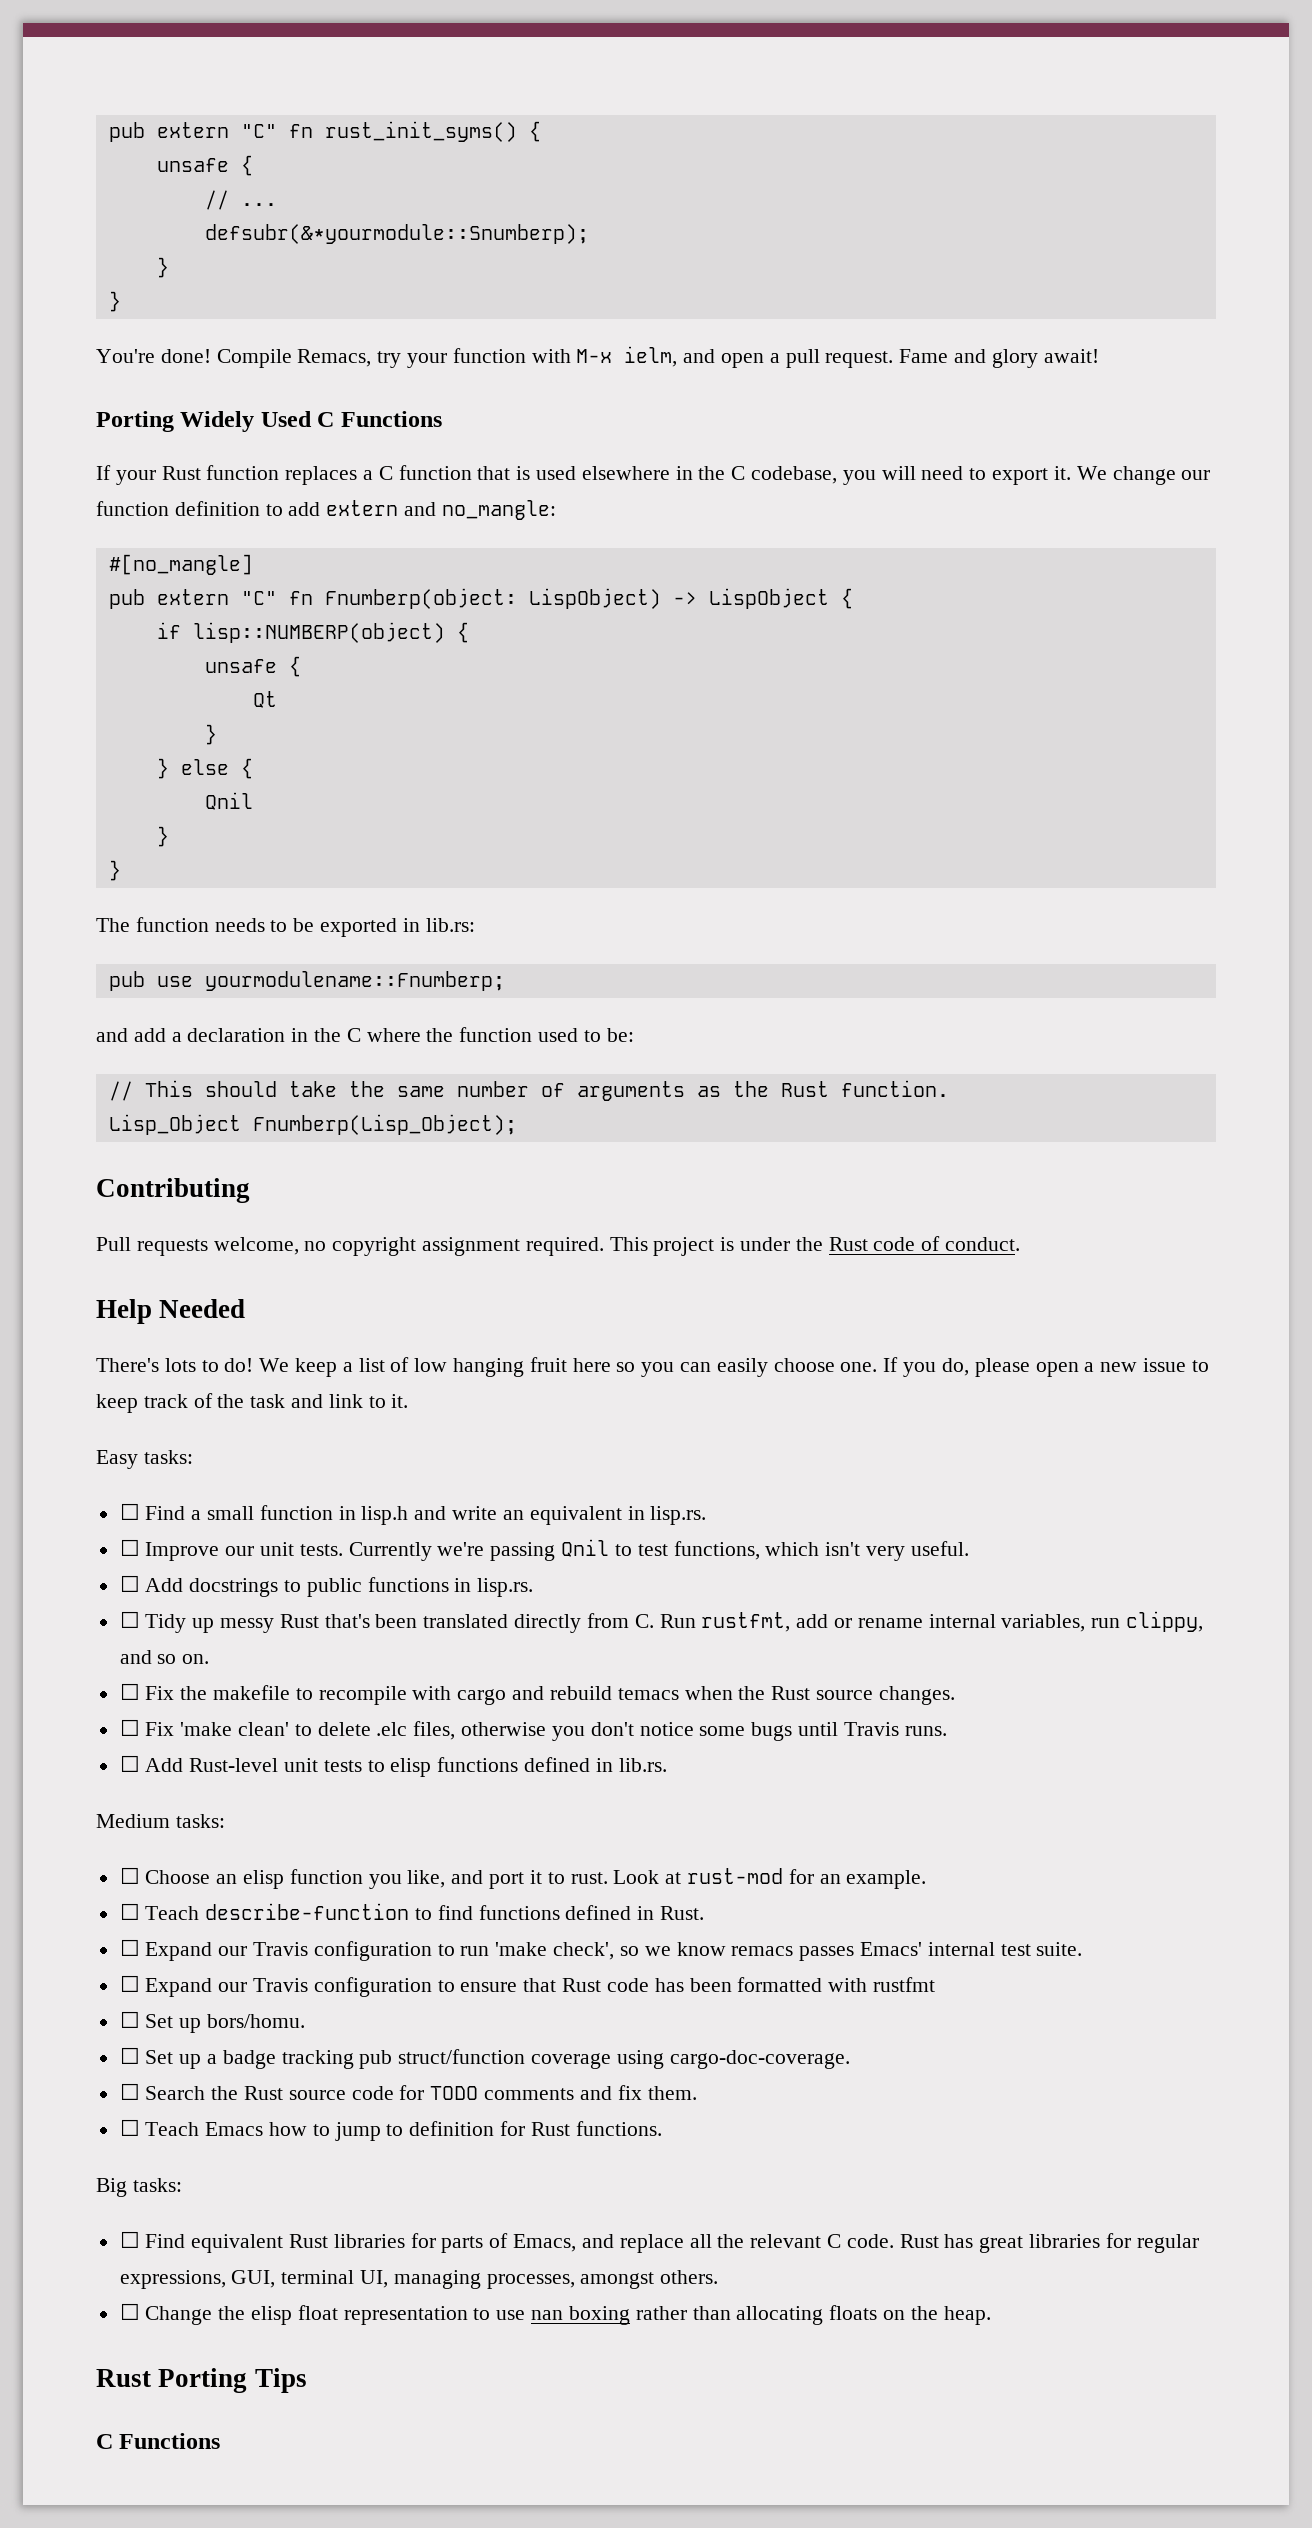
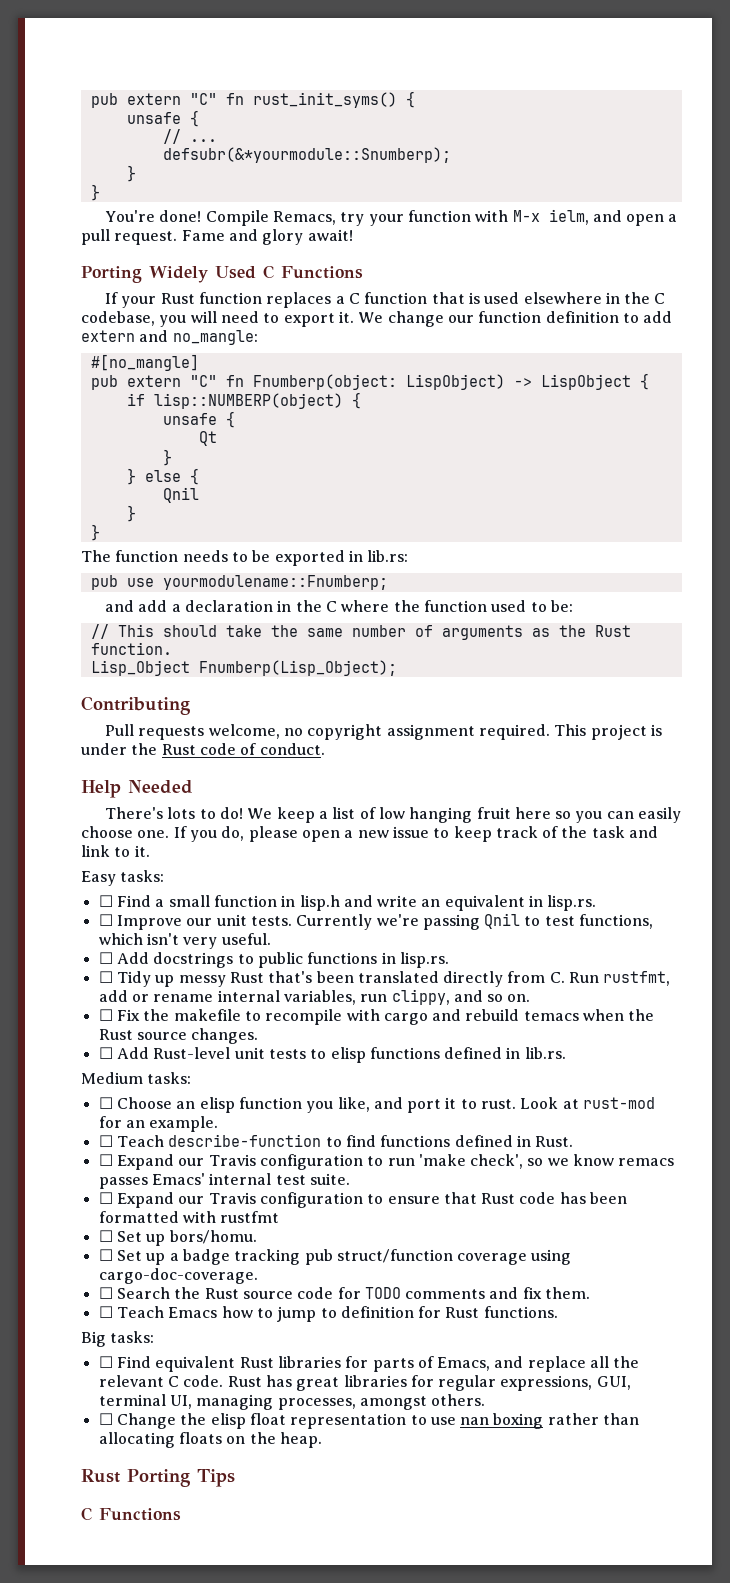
[119,1719,947,1741] // ☐ Fix 'make clean' to delete .elc files, otherwise you don't notice some bugs until Travis runs. -> (259, 1036) none

